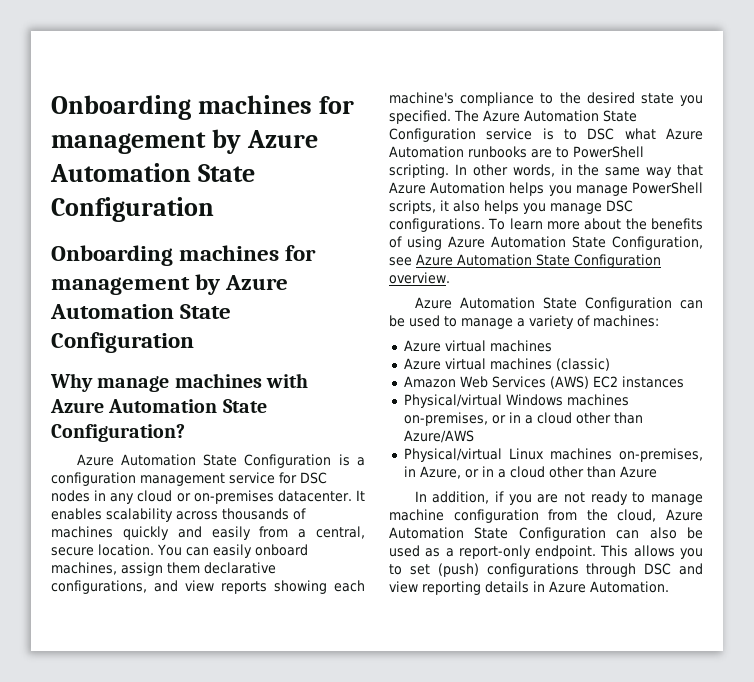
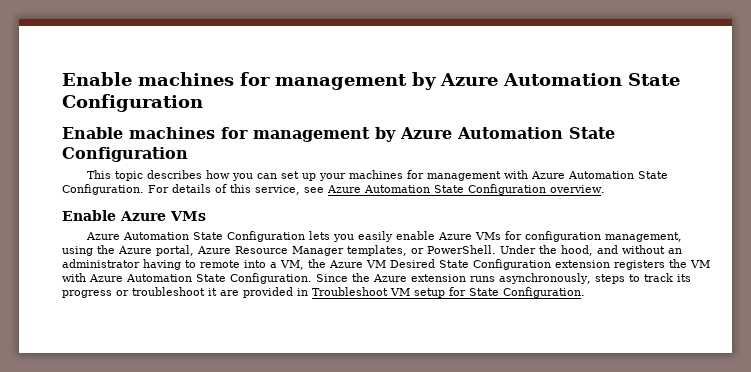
[51,95,355,120] [51,129,319,154] [50,163,256,182] [51,197,214,222] [51,245,317,266] [51,274,289,295] [50,304,232,319] [51,332,194,353] [50,373,308,392] [50,399,267,413] [51,424,185,442] [76,454,365,468] [51,472,327,486] [51,490,365,504] [51,508,306,522] [51,526,365,540] [51,544,308,558] [51,562,276,576] [51,580,365,594] [389,92,703,106] [389,110,637,124] [389,128,703,142] [389,146,644,158] [389,164,703,178] [389,182,703,196] [389,200,633,214] [389,218,703,232] [389,236,703,250] Onboarding machines for management by Azure Automation State Configuration // Onboarding machines for management by Azure Automation State Configuration // Why manage machines with Azure Automation State Configuration? // Azure Automation State Configuration is a configuration management service for DSC nodes in any cloud or on-premises datacenter. It enables scalability across thousands of machines quickly and easily from a central, secure location. You can easily onboard machines, assign them declarative configurations, and view reports showing each machine's compliance to the desired state you specified. The Azure Automation State Configuration service is to DSC what Azure Automation runbooks are to PowerShell scripting. In other words, in the same way that Azure Automation helps you manage PowerShell scripts, it also helps you manage DSC configurations. To learn more about the benefits of using Azure Automation State Configuration, -> [62,72,680,90] [62,94,203,112] [62,127,615,142] [62,147,188,162] [86,170,668,181] [62,184,300,195] Enable machines for management by Azure Automation State Configuration // Enable machines for management by Azure Automation State Configuration // This topic describes how you can set up your machines for management with Azure Automation State Configuration. For details of this service,
[414,297,703,311] [389,315,659,329] [403,340,552,352] [403,358,610,371] [403,376,684,389] [403,394,629,408] [403,412,643,426] [403,430,474,443] [403,448,703,462] [403,466,657,479] [414,491,703,505] [389,509,703,523] [389,527,703,541] [389,545,703,559] [389,563,703,577] [389,581,669,595] // Azure Automation State Configuration can be used to manage a variety of machines: // Azure virtual machines // Azure virtual machines (classic) // Amazon Web Services (AWS) EC2 instances // Physical/virtual Windows machines on-premises, or in a cloud other than Azure/AWS // Physical/virtual Linux machines on-premises, in Azure, or in a cloud other than Azure // In addition, if you are not ready to manage machine configuration from the cloud, Azure Automation State Configuration can also be used as a report-only endpoint. This allows you to set (push) configurations through DSC and view reporting details in Azure Automation. -> [62,210,206,221] [85,231,682,242] [62,245,682,256] [62,259,710,270] [62,273,691,284] [62,287,585,298] // Enable Azure VMs // Azure Automation State Configuration lets you easily enable Azure VMs for configuration management, using the Azure portal, Azure Resource Manager templates, or PowerShell. Under the hood, and without an administrator having to remote into a VM, the Azure VM Desired State Configuration extension registers the VM with Azure Automation State Configuration. Since the Azure extension runs asynchronously, steps to track its progress or troubleshoot it are provided in Troubleshoot VM setup for State Configuration.

